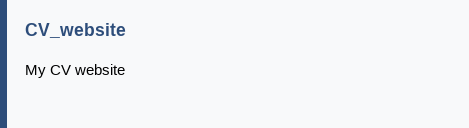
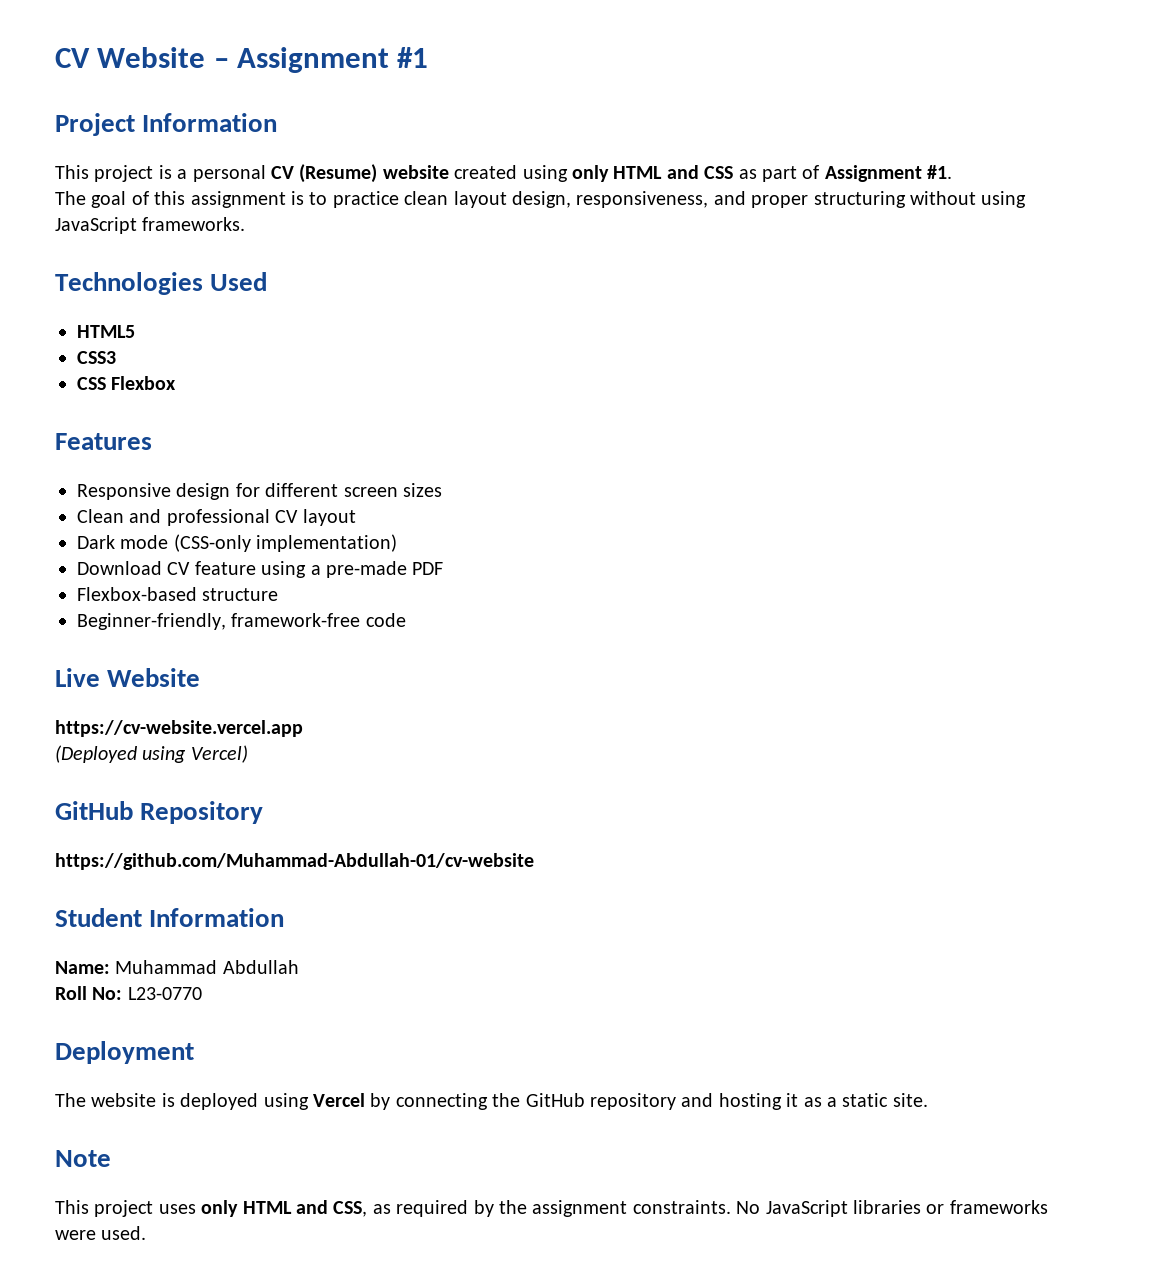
[25,23,126,38] [25,64,126,78] CV_website // My CV website -> [55,47,429,73] [55,113,278,136] [55,164,953,183] [55,191,1027,208] [55,217,246,234] [55,272,268,295] [77,325,135,338] [77,351,116,364] [77,376,177,390] [55,433,152,450] [77,483,442,500] [77,509,356,526] [77,534,398,552] [77,561,444,578] [77,587,279,601] [77,613,406,630] [55,668,201,687] [55,720,303,737] [55,745,248,763] [55,801,264,824] [55,853,534,870] [55,908,285,927] [55,960,299,974] [55,986,202,1000] [55,1041,194,1064] [55,1093,928,1110] [55,1150,111,1167] [55,1200,1048,1217] [55,1226,147,1240] CV Website – Assignment #1 // Project Information // This project is a personal CV (Resume) website created using only HTML and CSS as part of Assignment #1. // The goal of this assignment is to practice clean layout design, responsiveness, and proper structuring without using JavaScript frameworks. // Technologies Used // HTML5 // CSS3 // CSS Flexbox // Features // Responsive design for different screen sizes // Clean and professional CV layout // Dark mode (CSS-only implementation) // Download CV feature using a pre-made PDF // Flexbox-based structure // Beginner-friendly, framework-free code // Live Website // https://cv-website.vercel.app // (Deployed using Vercel) // GitHub Repository // https://github.com/Muhammad-Abdullah-01/cv-website // Student Information // Name: Muhammad Abdullah // Roll No: L23-0770 // Deployment // The website is deployed using Vercel by connecting the GitHub repository and hosting it as a static site. // Note // This project uses only HTML and CSS, as required by the assignment constraints. No JavaScript libraries or frameworks were used.

